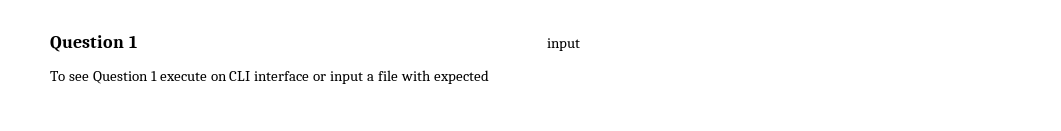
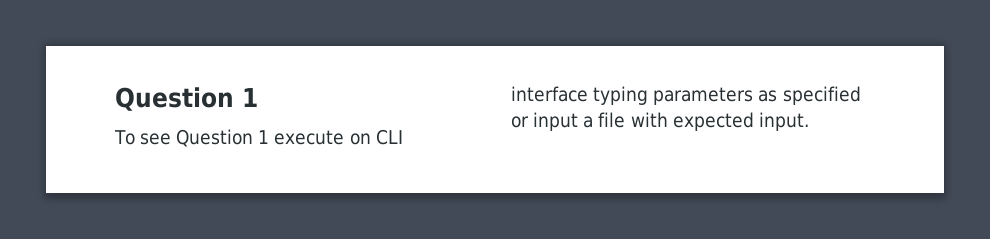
(310, 76) none -> [593,86,861,105] typing parameters as specified
[547,38,580,51] input -> [758,112,809,131] input.

